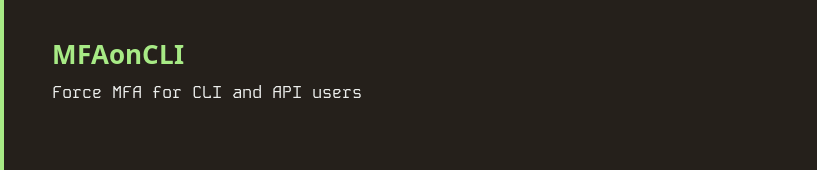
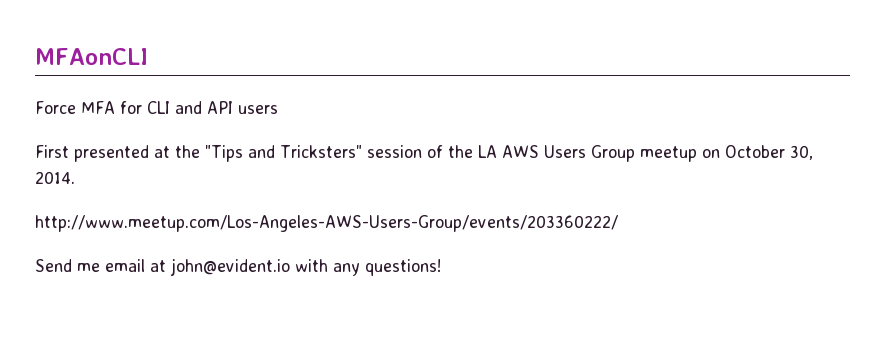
(362, 93) none -> [35,145,813,162] [35,171,75,184] [35,215,618,232] [35,258,441,276] // First presented at the "Tips and Tricksters" session of the LA AWS Users Group meetup on October 30, 2014. // http://www.meetup.com/Los-Angeles-AWS-Users-Group/events/203360222/ // Send me email at john@evident.io with any questions!

